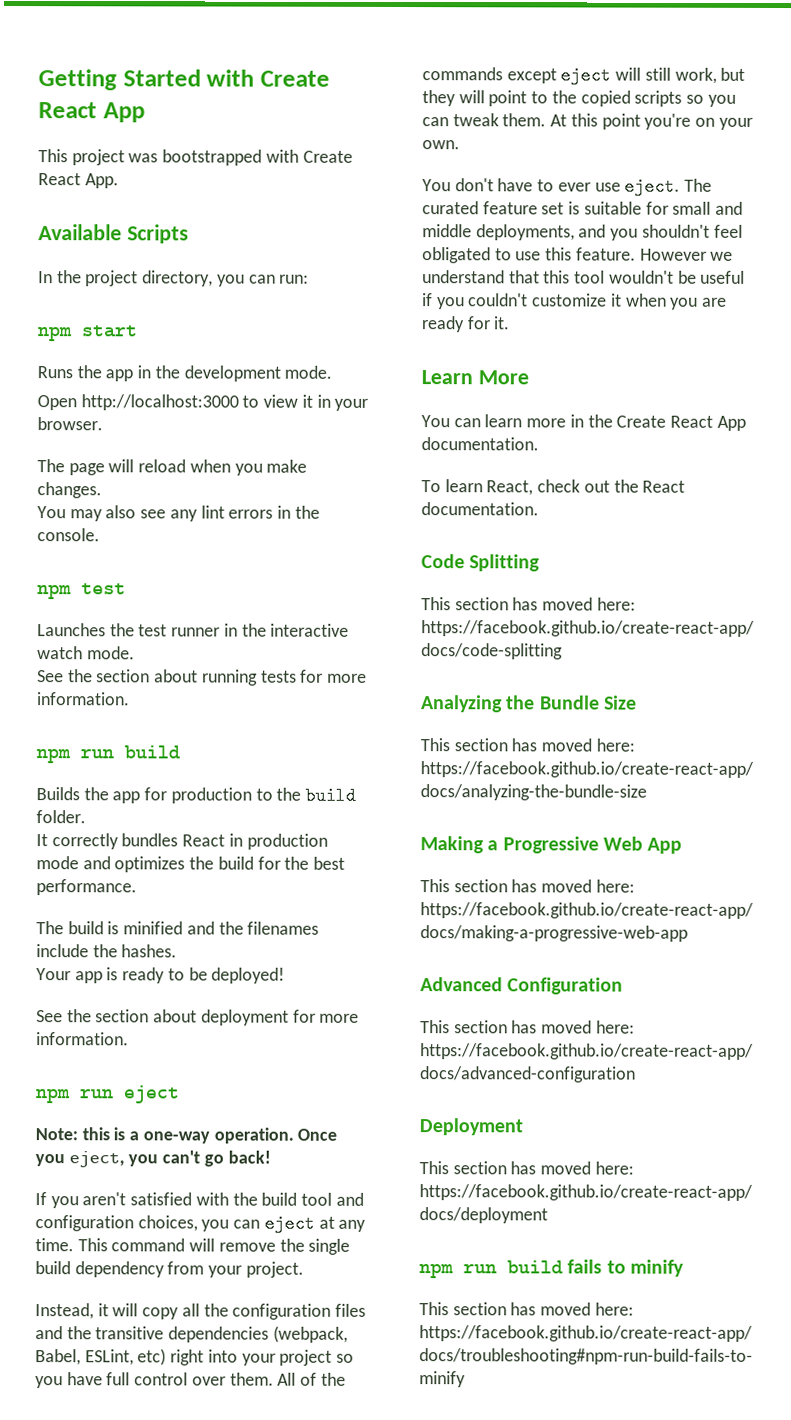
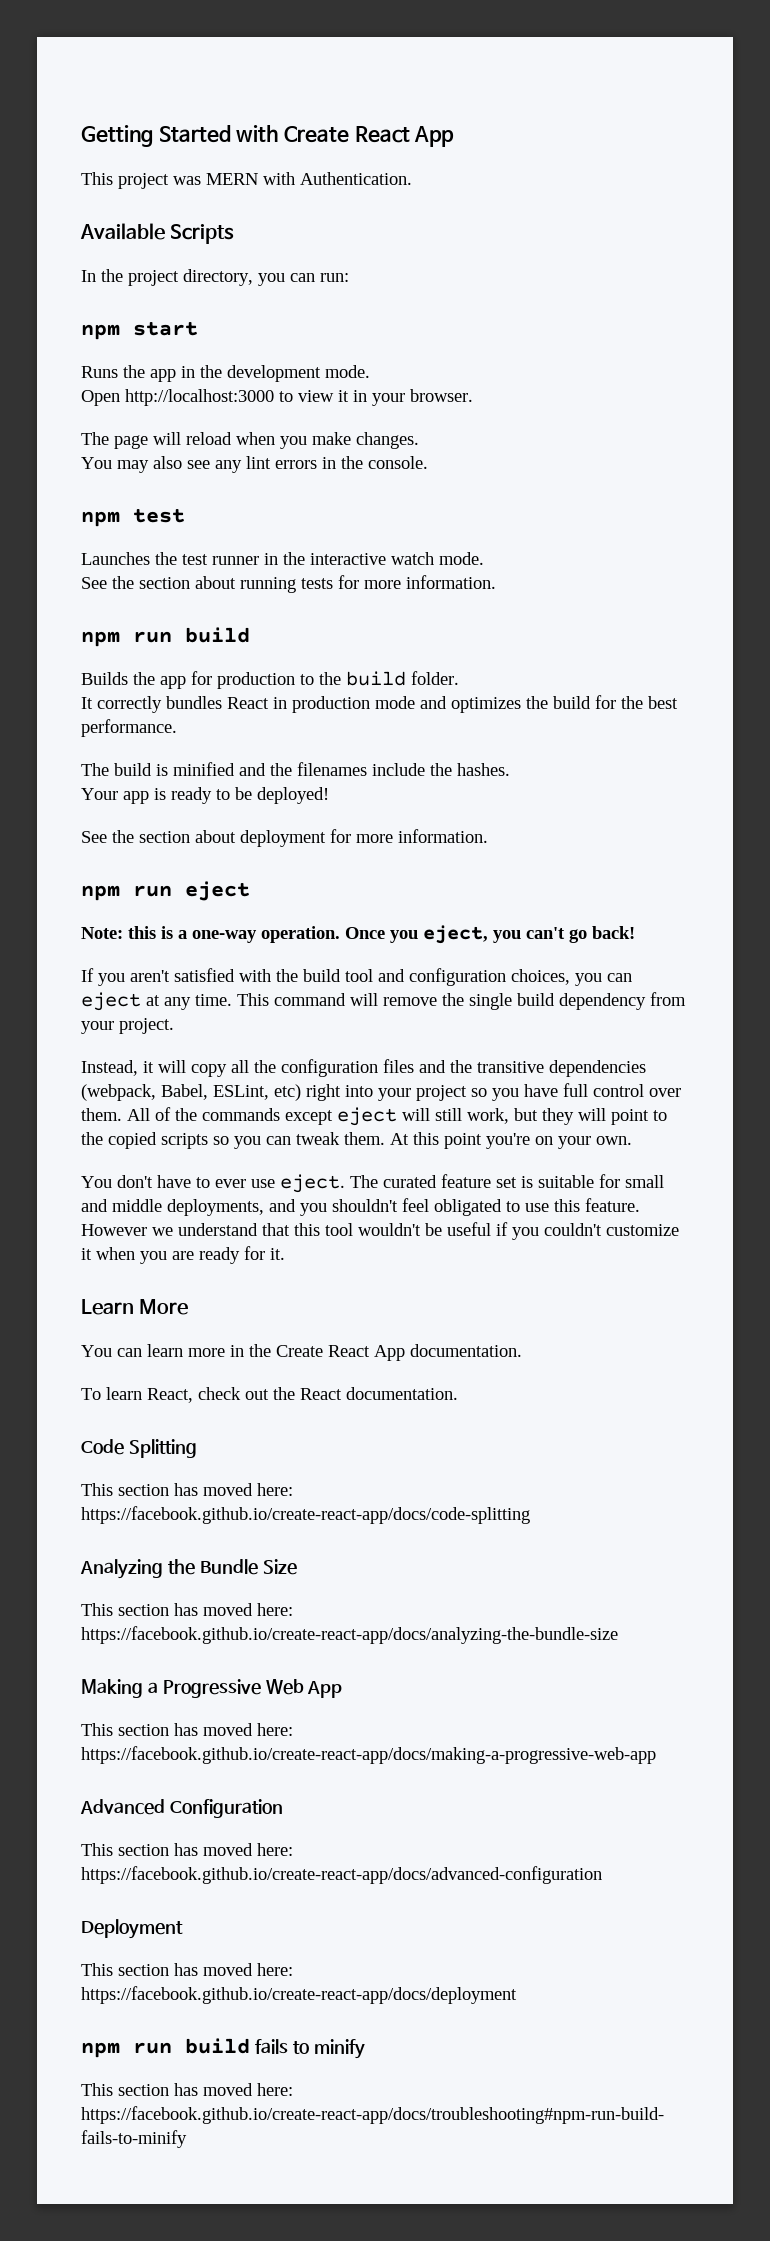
[162,149,353,166] [38,173,119,189] bootstrapped with Create React App. -> [206,172,412,185] MERN with Authentication.

